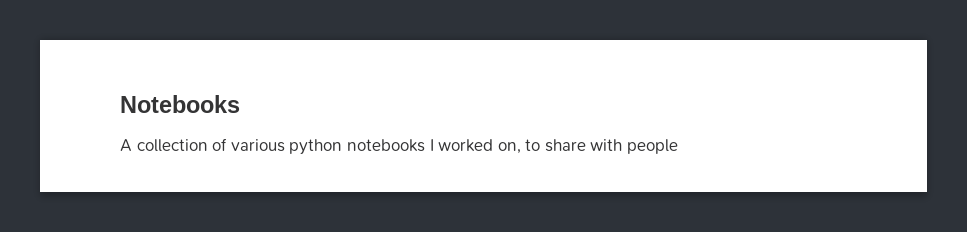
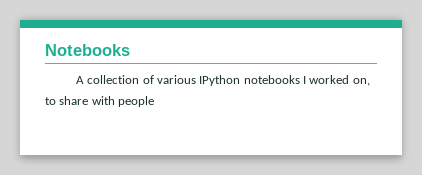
[289,139,343,155] python -> [199,75,241,86] IPython

